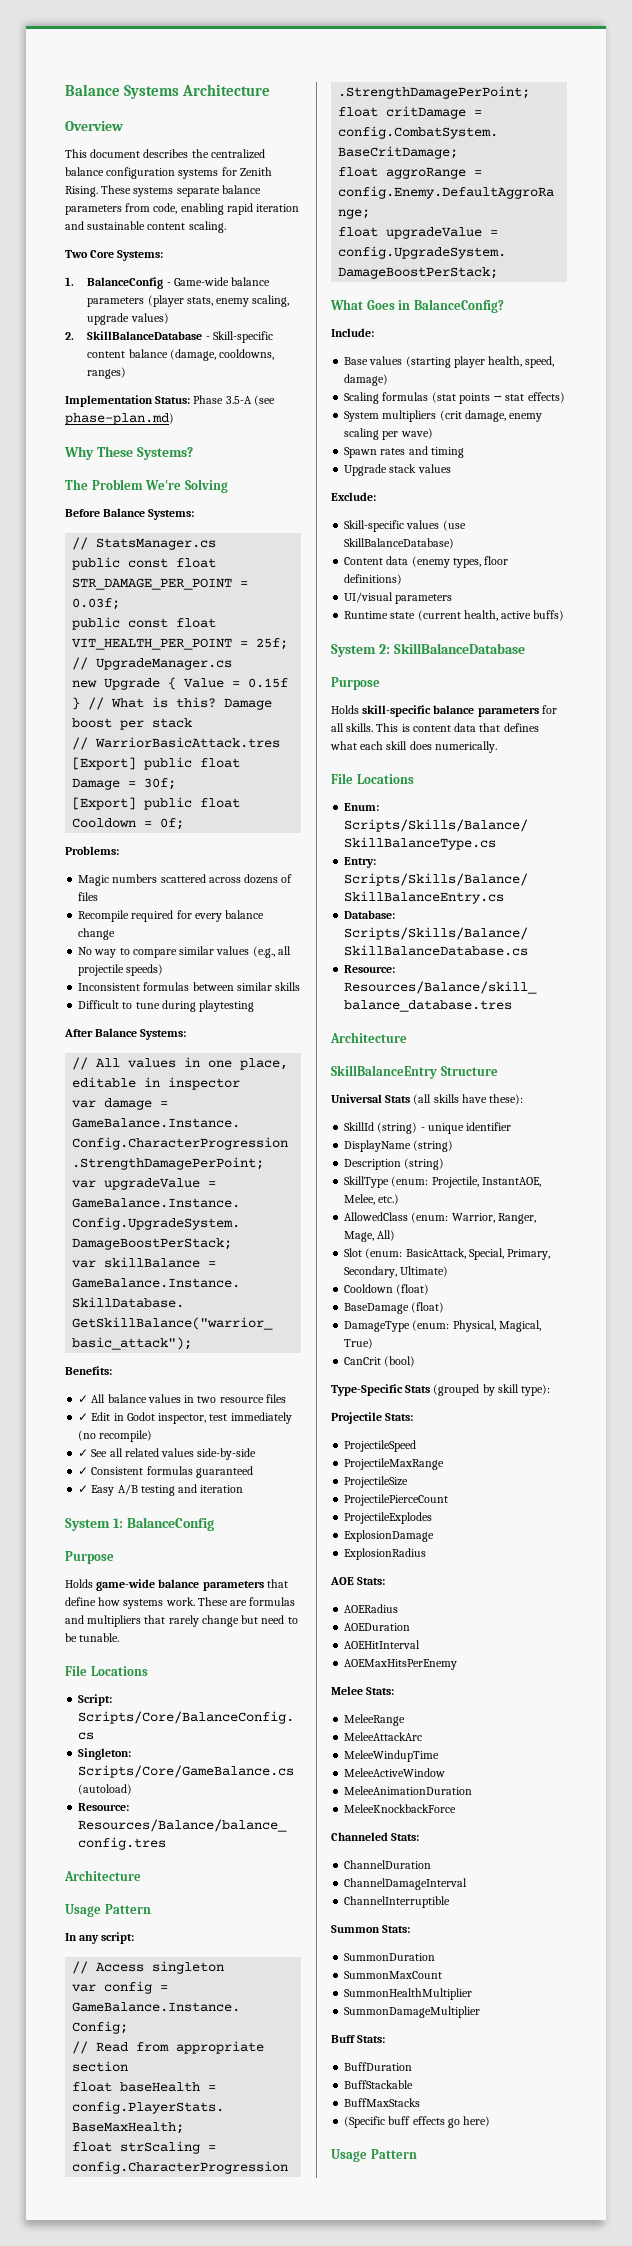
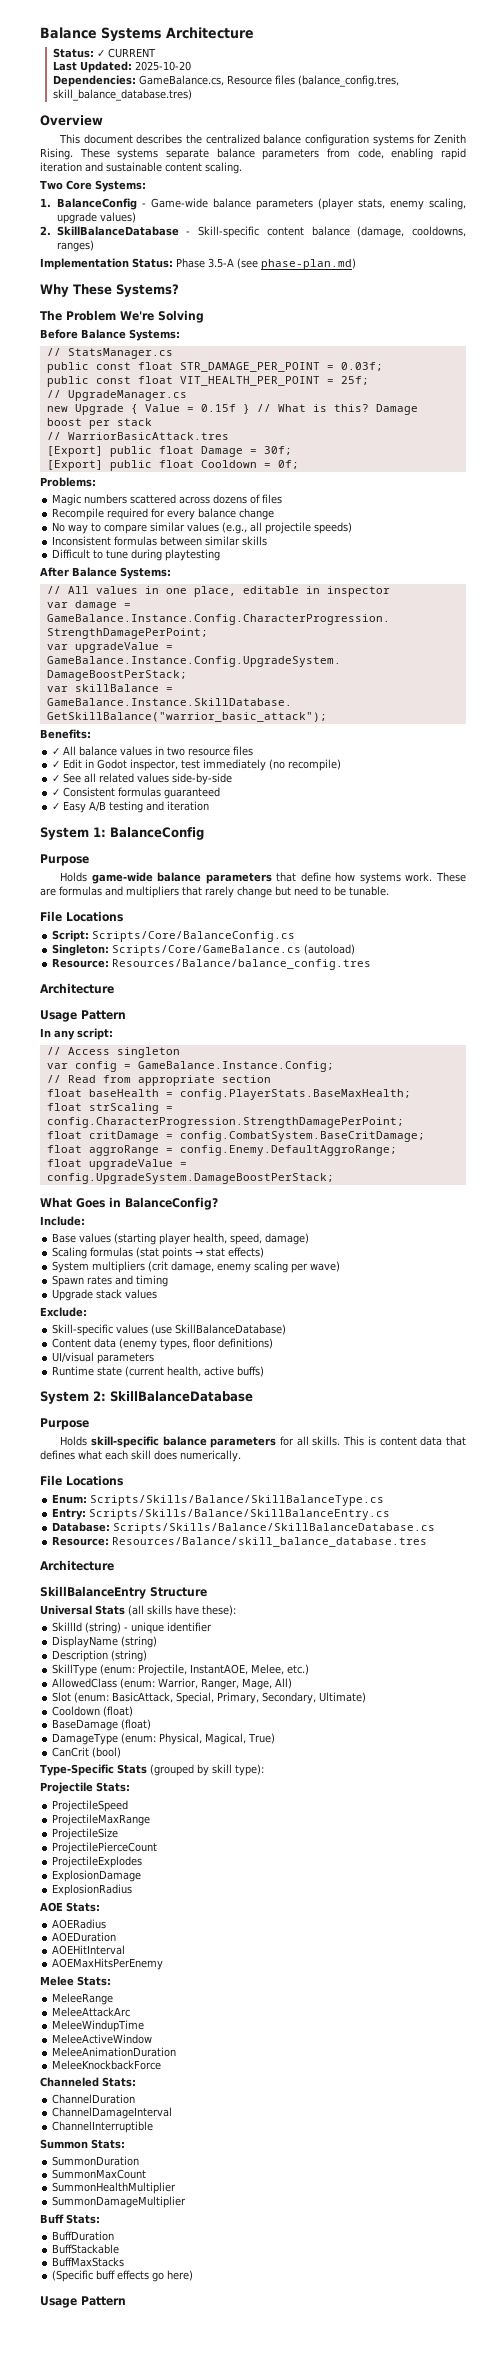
(271, 90) none -> [53,48,157,58] [53,61,192,73] [53,75,400,87] [53,89,193,101] // Status: ✓ CURRENT // Last Updated: 2025-10-20 // Dependencies: GameBalance.cs, Resource files (balance_config.tres, skill_balance_database.tres)

